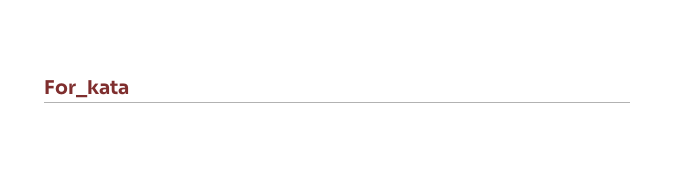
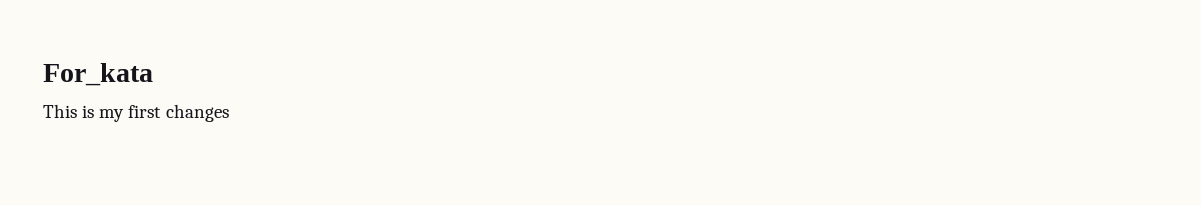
(129, 89) none -> [43,104,229,122] // This is my first changes

